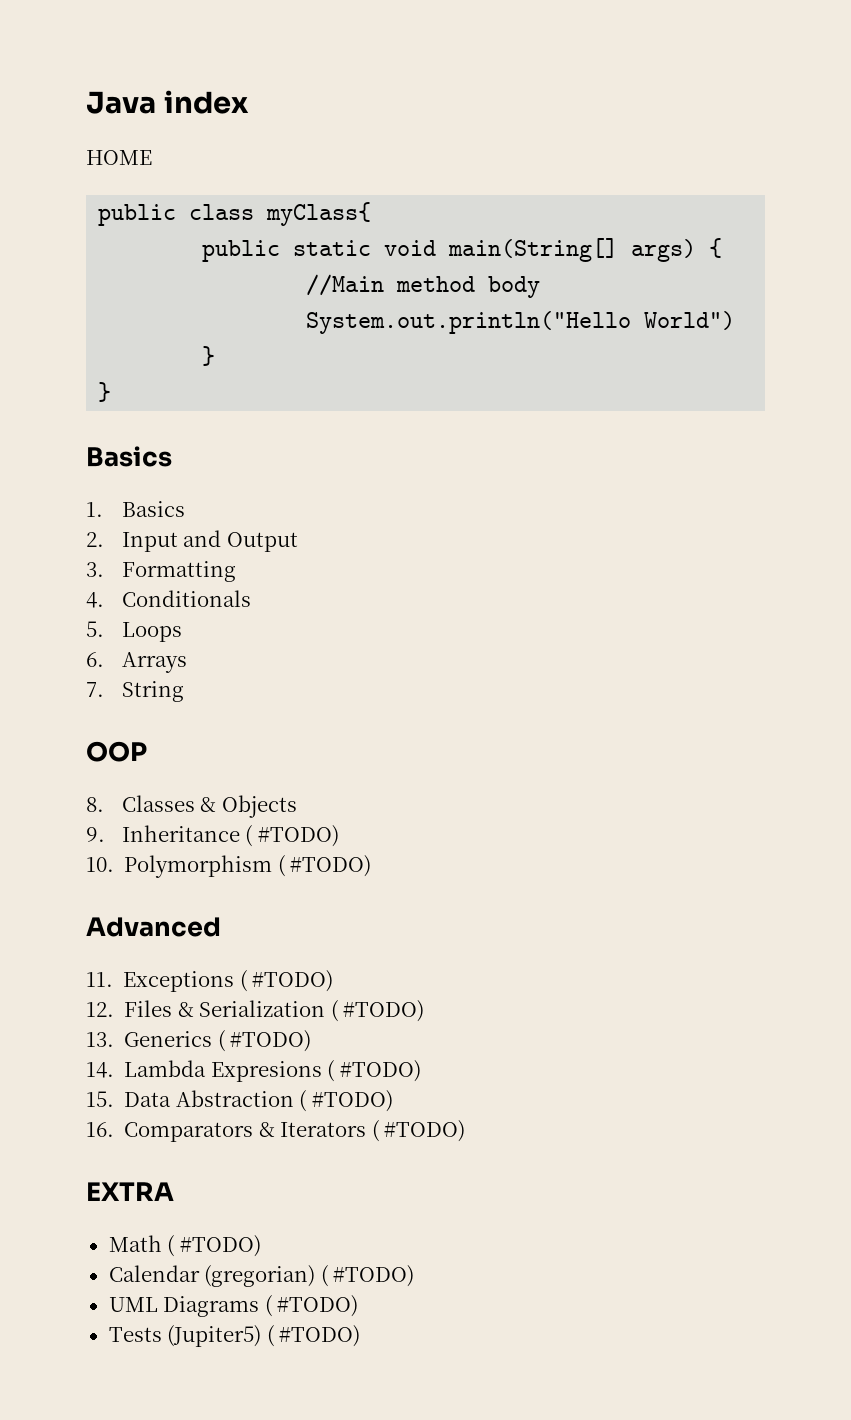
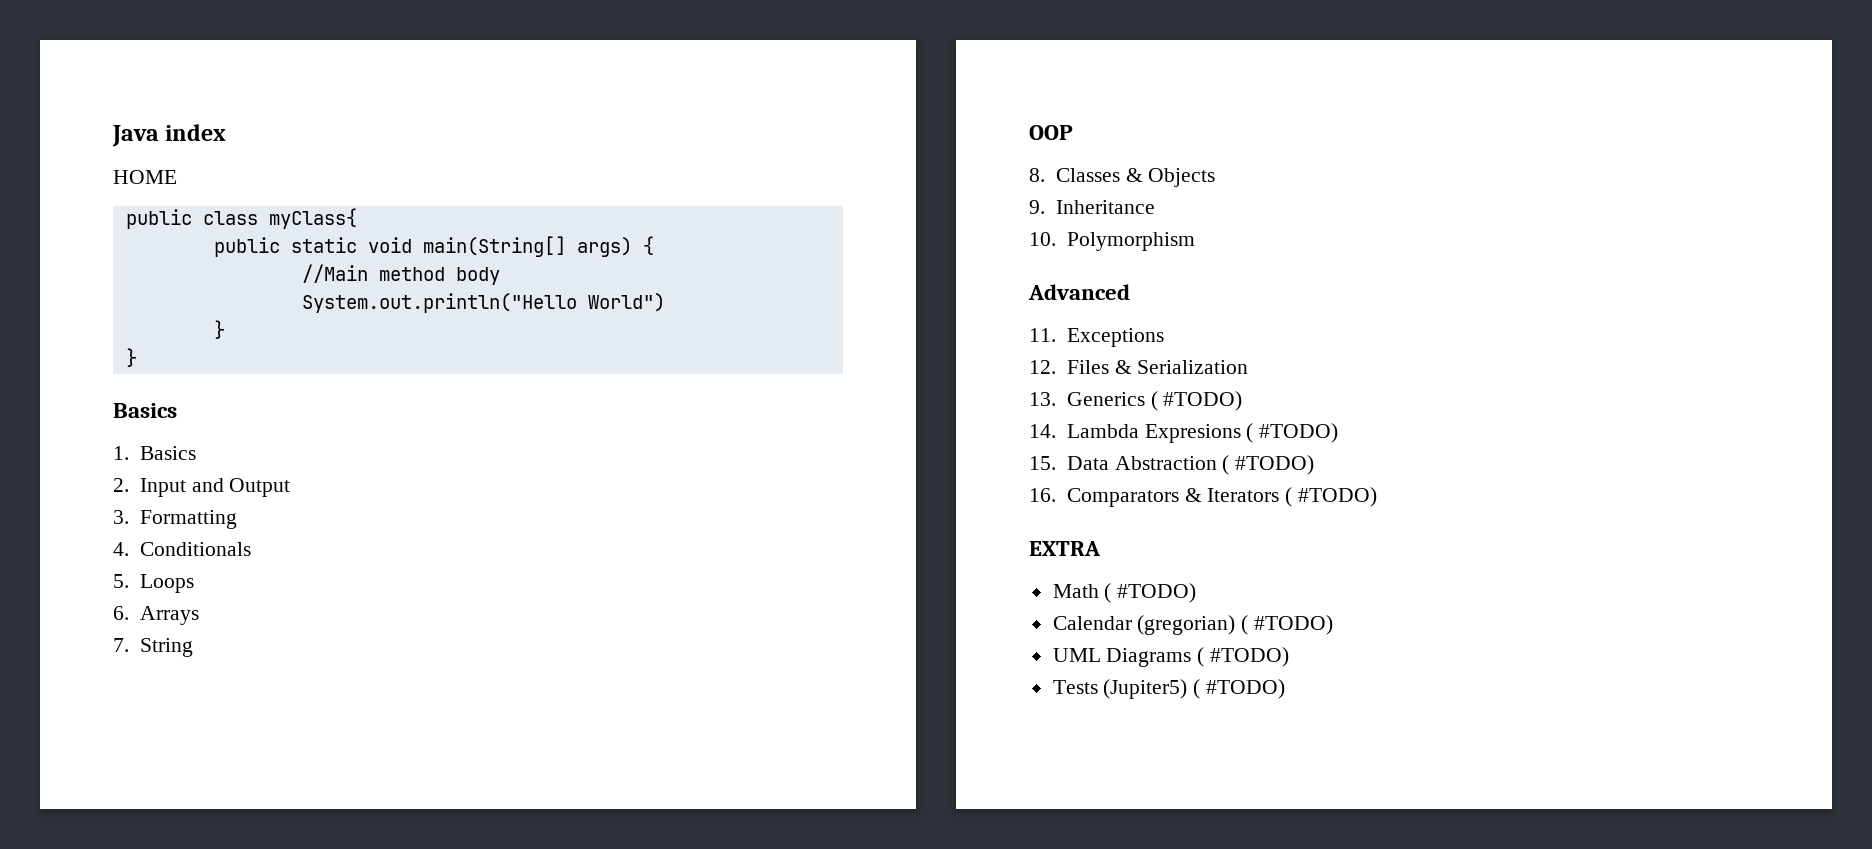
[245,825,339,847] ( #TODO) -> (1155, 207) none
[277,855,372,877] ( #TODO) -> (1195, 241) none
[239,970,334,992] ( #TODO) -> (1164, 337) none
[330,1000,425,1022] ( #TODO) -> (1249, 367) none

